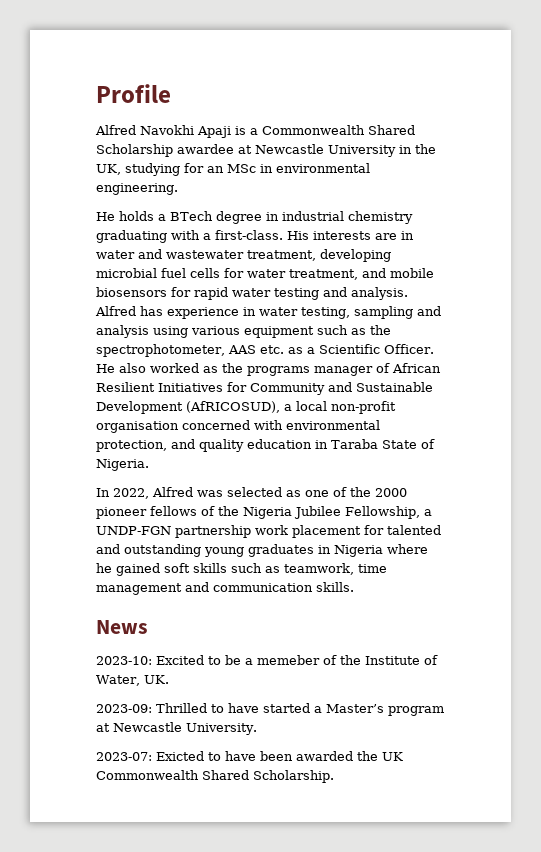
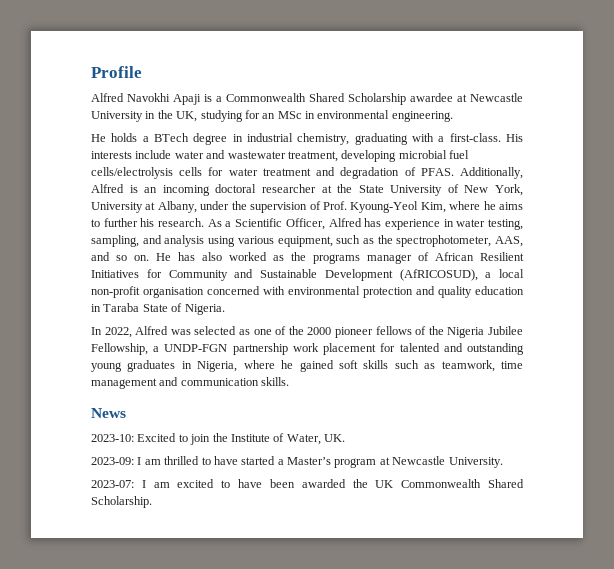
[348,211,413,224] chemistry -> [297,133,350,145] chemistry,
[375,231,414,240] are in -> [135,150,172,159] include
(186, 273) none -> [91,167,173,179] cells/electrolysis
[289,268,434,280] [96,287,408,300] treatment, and mobile biosensors for rapid water testing and analysis. -> [262,167,523,179] [91,184,523,196] [91,201,523,213] [91,218,325,230] treatment and degradation of PFAS. Additionally, Alfred is an incoming doctoral researcher at the State University of New York, University at Albany, under the supervision of Prof. Kyoung-Yeol Kim, where he aims to further his research. As a Scientific Officer,
[354,306,413,319] sampling -> [91,235,139,247] sampling,
[244,326,314,338] equipment -> [277,236,333,247] equipment,
[227,344,434,354] [96,364,115,373] AAS etc. as a Scientific Officer. He -> [494,236,523,247] [91,252,195,261] AAS, and so on. He has
[96,440,167,452] protection, -> [363,287,413,298] protection
[334,545,383,557] Nigeria -> [197,361,238,372] Nigeria,
[225,655,337,665] be a memeber of -> [190,434,211,445] join
[156,703,207,713] Thrilled -> [137,456,200,465] I am thrilled
[156,751,204,761] Exicted -> [141,479,215,488] I am excited

